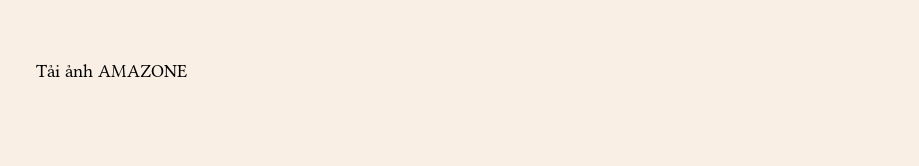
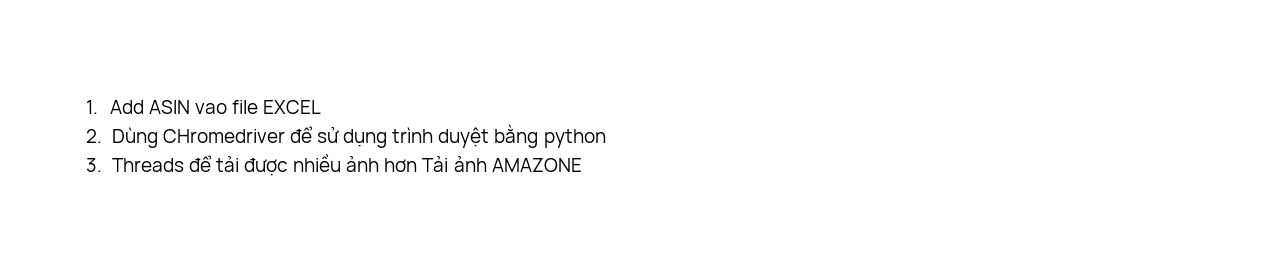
(36, 70) none -> [86,100,322,114] [86,124,606,148] [86,154,418,176] 1. Add ASIN vao file EXCEL // 2. Dùng CHromedriver để sử dụng trình duyệt bằng python // 3. Threads để tải được nhiều ảnh hơn

